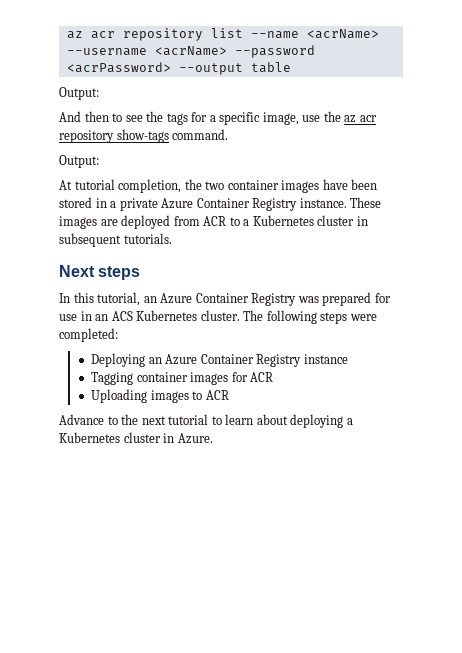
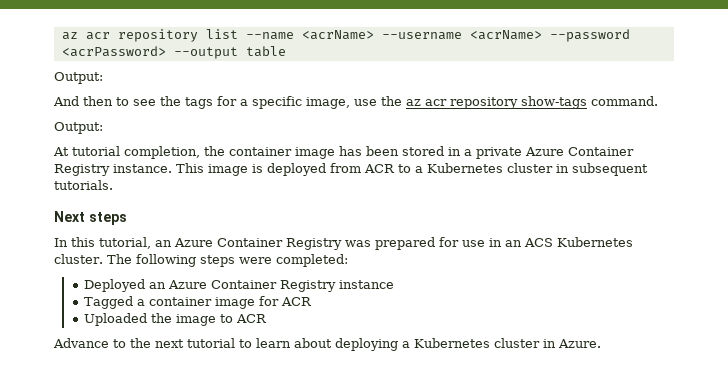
[205,179,348,193] two container images have -> [229,146,362,159] container image has
[350,197,382,208] [59,216,118,229] These images are -> [176,163,263,176] This image is
[91,353,146,367] Deploying -> [84,279,146,292] Deployed
[91,372,229,385] Tagging container images -> [84,296,256,309] Tagged a container image
[91,389,189,403] Uploading images -> [84,313,217,326] Uploaded the image

